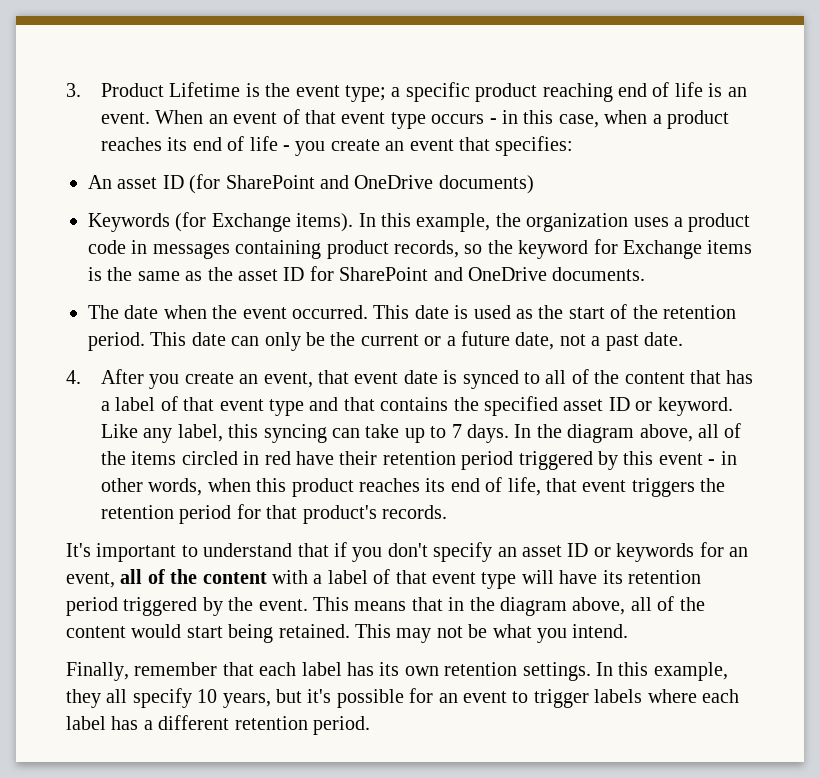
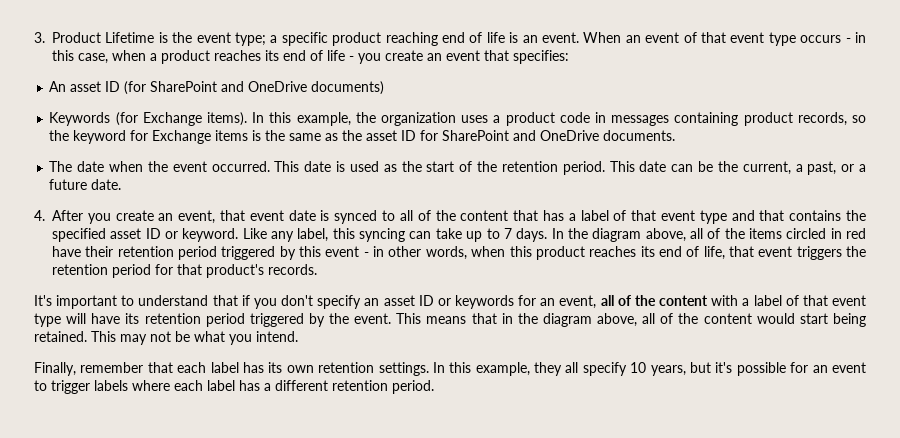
[264,332,301,351] only -> (694, 168) none
[360,331,639,351] current or a future date, not a past -> [742,161,866,175] [49,179,88,190] current, a past, or a future

